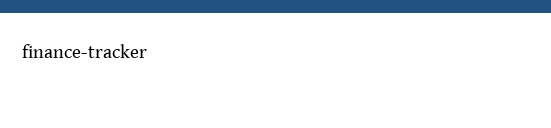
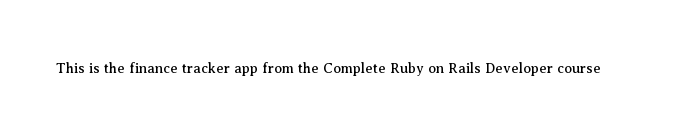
[22,44,147,58] finance-tracker -> [56,62,601,76] This is the finance tracker app from the Complete Ruby on Rails Developer course

